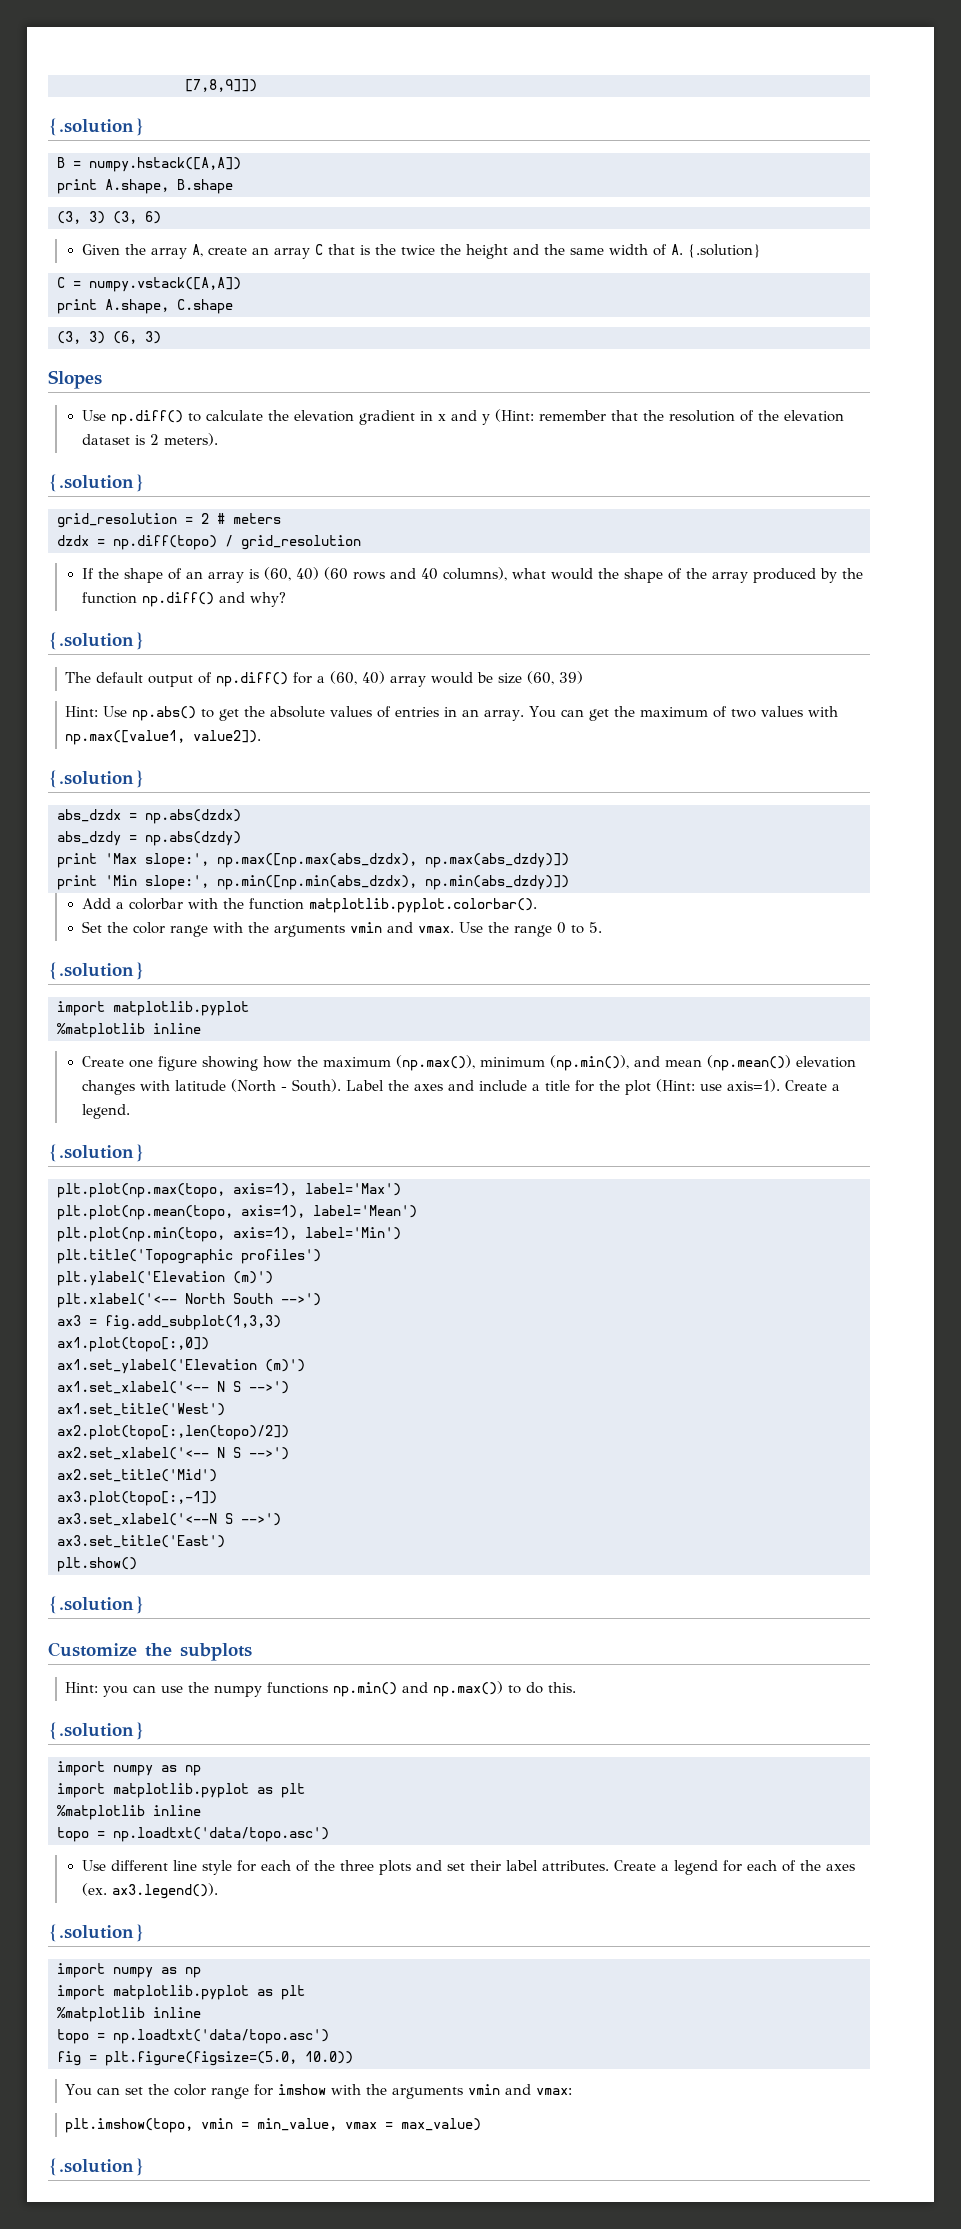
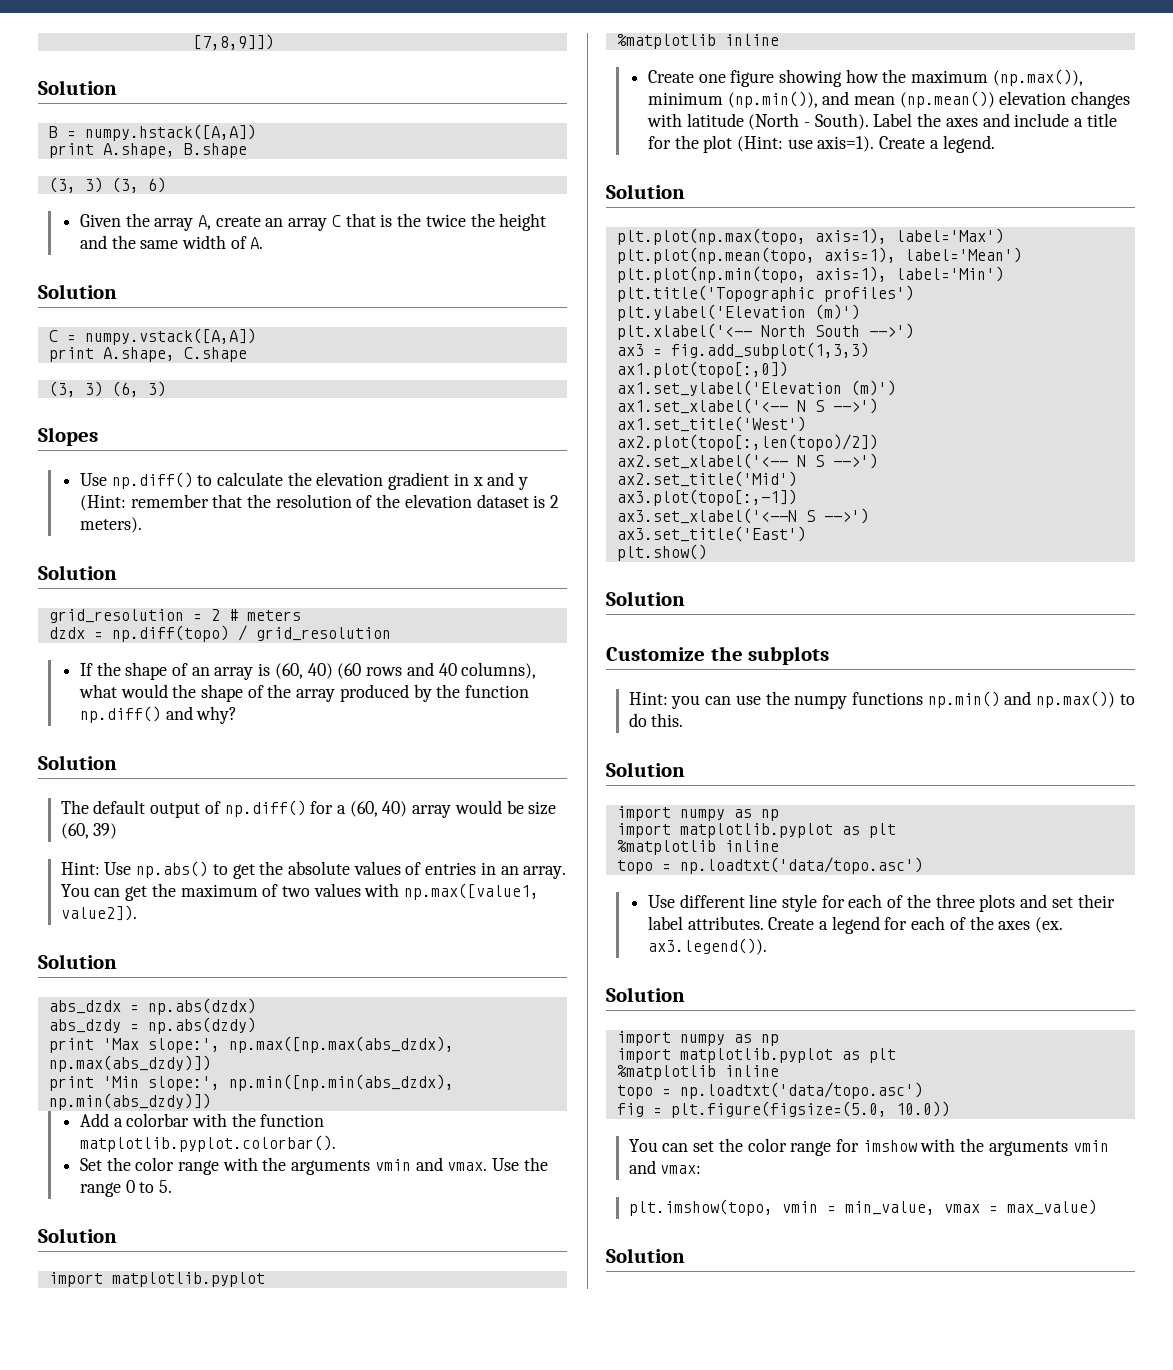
[48,118,145,136] {.solution} -> [38,80,117,95] Solution
[687,244,761,258] {.solution} -> [38,284,117,299] // Solution
[48,474,145,492] {.solution} -> [38,565,117,580] Solution
[48,632,145,650] {.solution} -> [38,755,117,770] Solution
[48,770,145,788] {.solution} -> [38,954,117,969] Solution
[48,962,145,980] {.solution} -> [38,1228,117,1243] Solution
[48,1144,145,1162] {.solution} -> [606,184,685,199] Solution
[48,1596,145,1614] {.solution} -> [606,591,685,606] Solution
[48,1722,145,1740] {.solution} -> [606,762,685,777] Solution
[48,1924,145,1942] {.solution} -> [606,987,685,1002] Solution
[48,2158,145,2176] {.solution} -> [606,1248,685,1263] Solution

